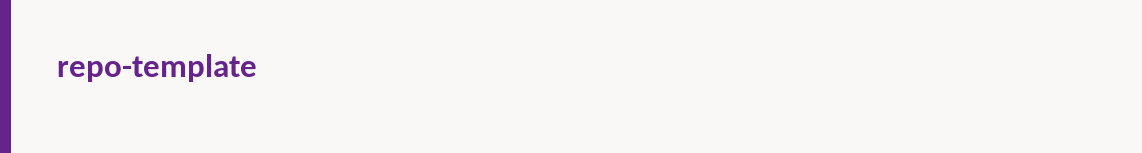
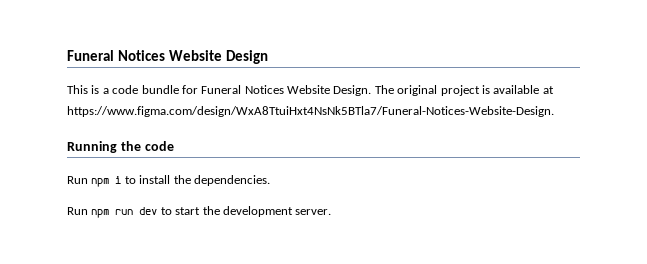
[57,54,257,82] repo-template -> [67,50,268,64] [67,85,554,96] [67,106,554,117] [67,141,174,153] [67,175,270,187] [67,206,332,218] Funeral Notices Website Design // This is a code bundle for Funeral Notices Website Design. The original project is available at https://www.figma.com/design/WxA8TtuiHxt4NsNk5BTla7/Funeral-Notices-Website-Design. // Running the code // Run npm i to install the dependencies. // Run npm run dev to start the development server.

